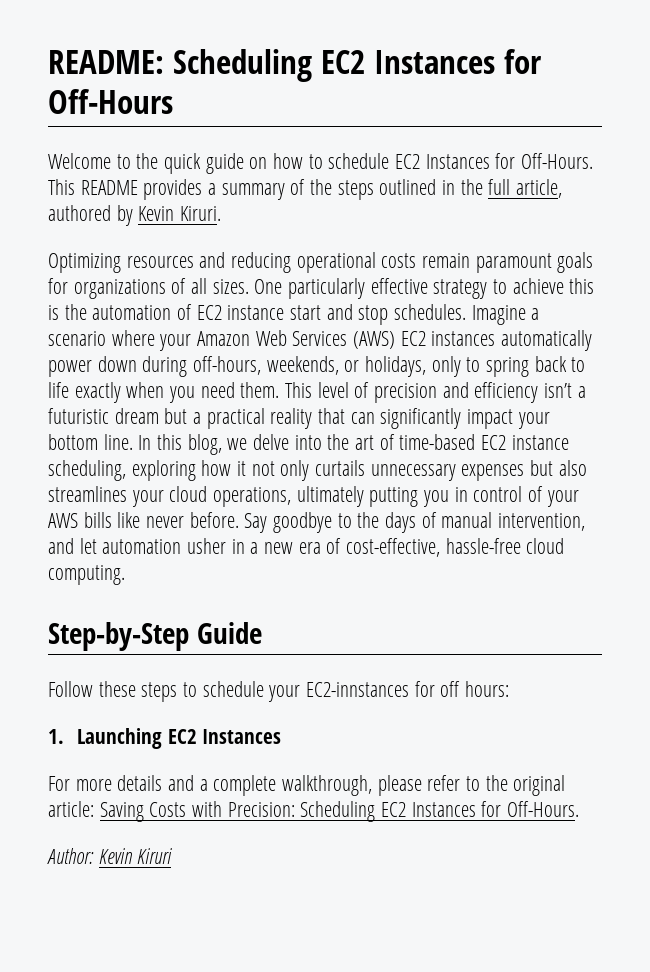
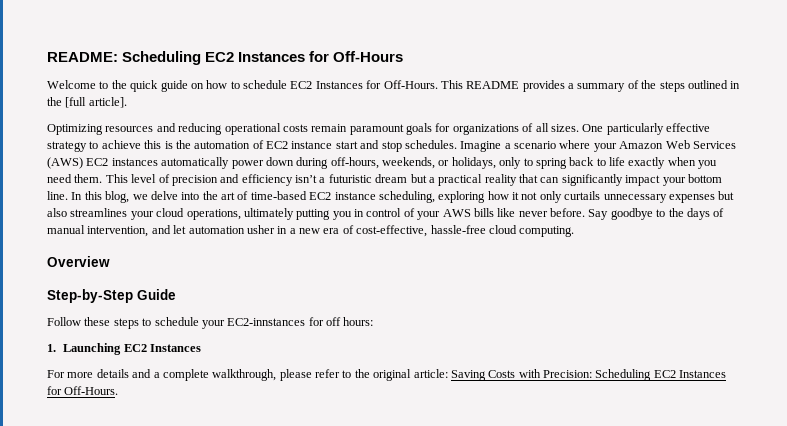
[488,179,563,198] [48,205,222,226] full article, authored by Kevin Kiruri. -> [65,97,127,108] [full article].
(125, 575) none -> [47,256,110,267] // Overview
[47,848,173,864] // Author: Kevin Kiruri -> (119, 390) none

